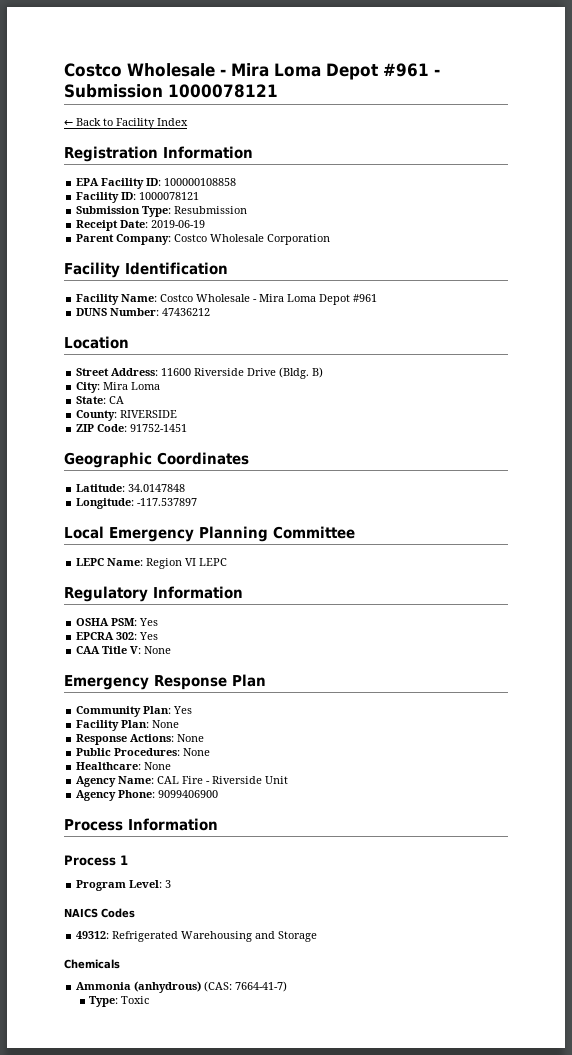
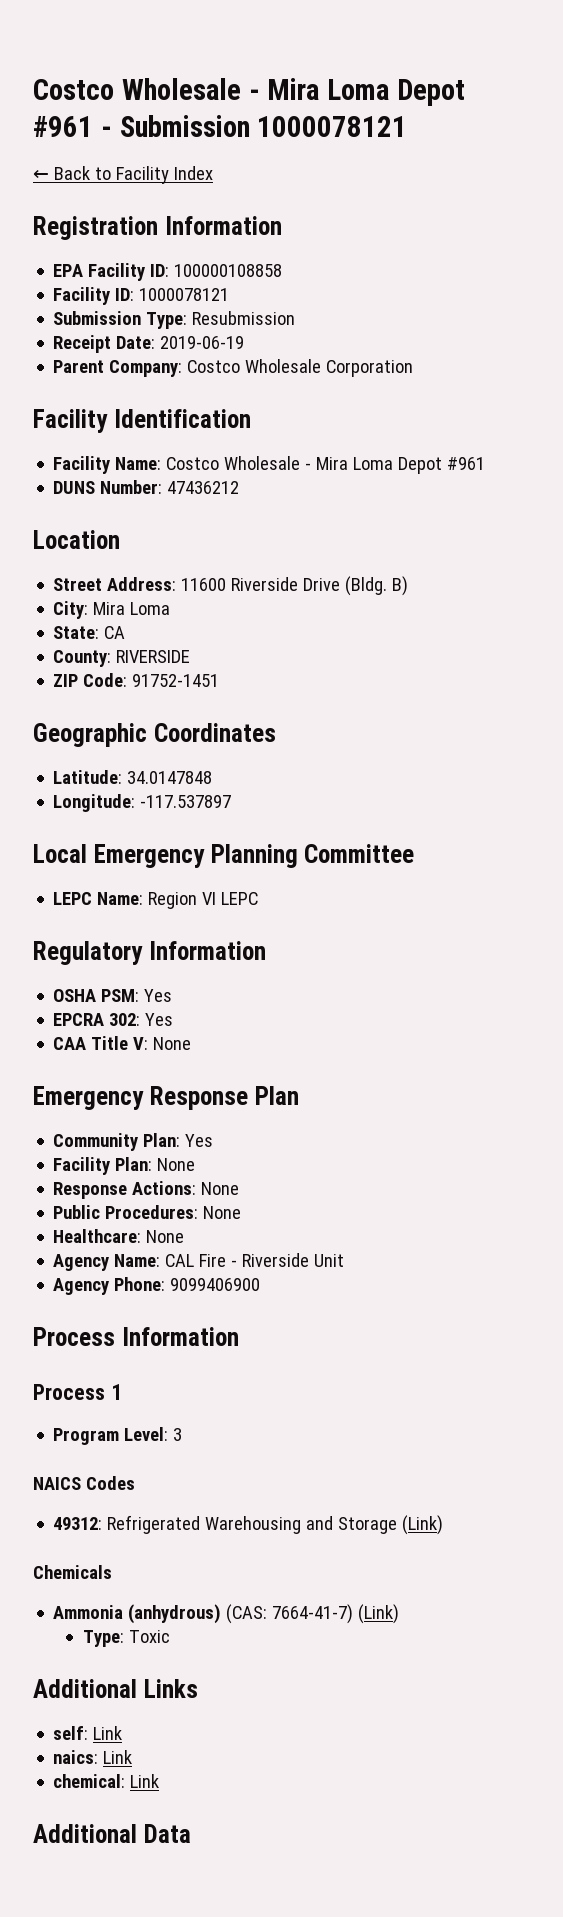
(318, 936) none -> [402,1515,444,1535] (Link)
(288, 986) none -> [358,1604,400,1624] (Link)
(150, 1000) none -> [33,1679,198,1698] [53,1726,123,1740] [53,1750,133,1764] [53,1774,160,1788] [33,1824,191,1843] // Additional Links // self: Link // naics: Link // chemical: Link // Additional Data

